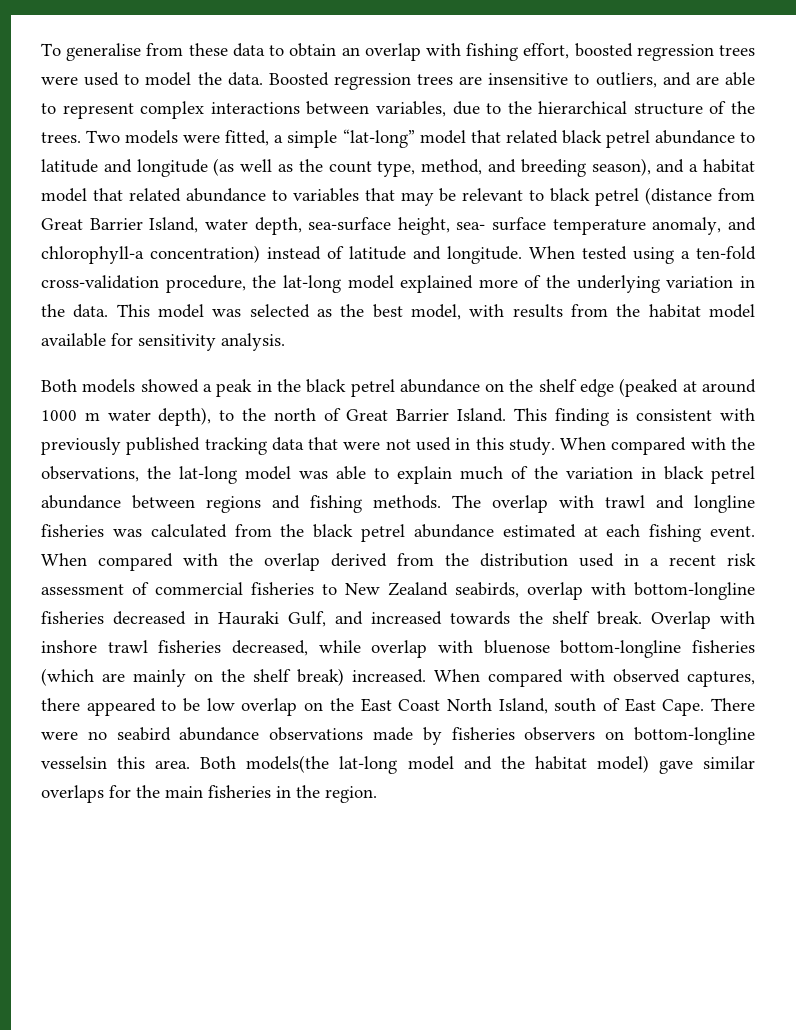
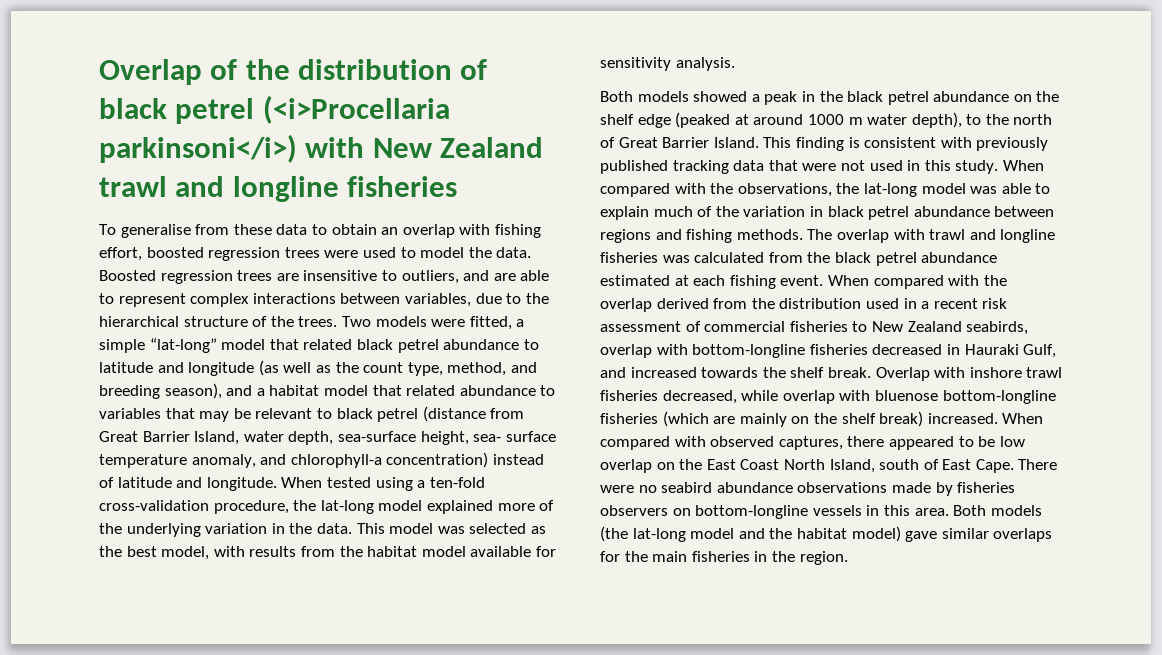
(41, 49) none -> [99,59,488,85] [99,95,450,124] [99,134,544,163] [99,176,458,202] Overlap of the distribution of black petrel (<i>Procellaria parkinsoni</i>) with New Zealand trawl and longline fisheries //
[41,756,107,769] vesselsin -> [812,505,880,516] vessels in
[246,755,330,773] models(the -> [990,505,1042,516] [600,526,628,542] models (the

